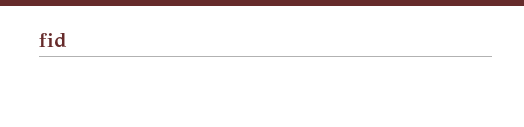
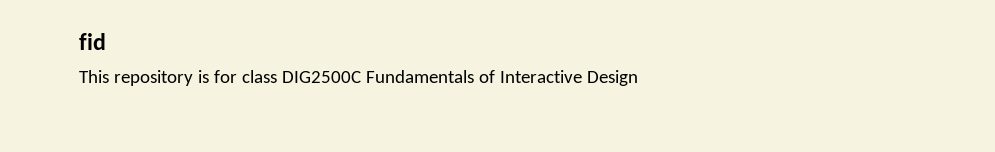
(67, 40) none -> [79,70,638,86] // This repository is for class DIG2500C Fundamentals of Interactive Design

